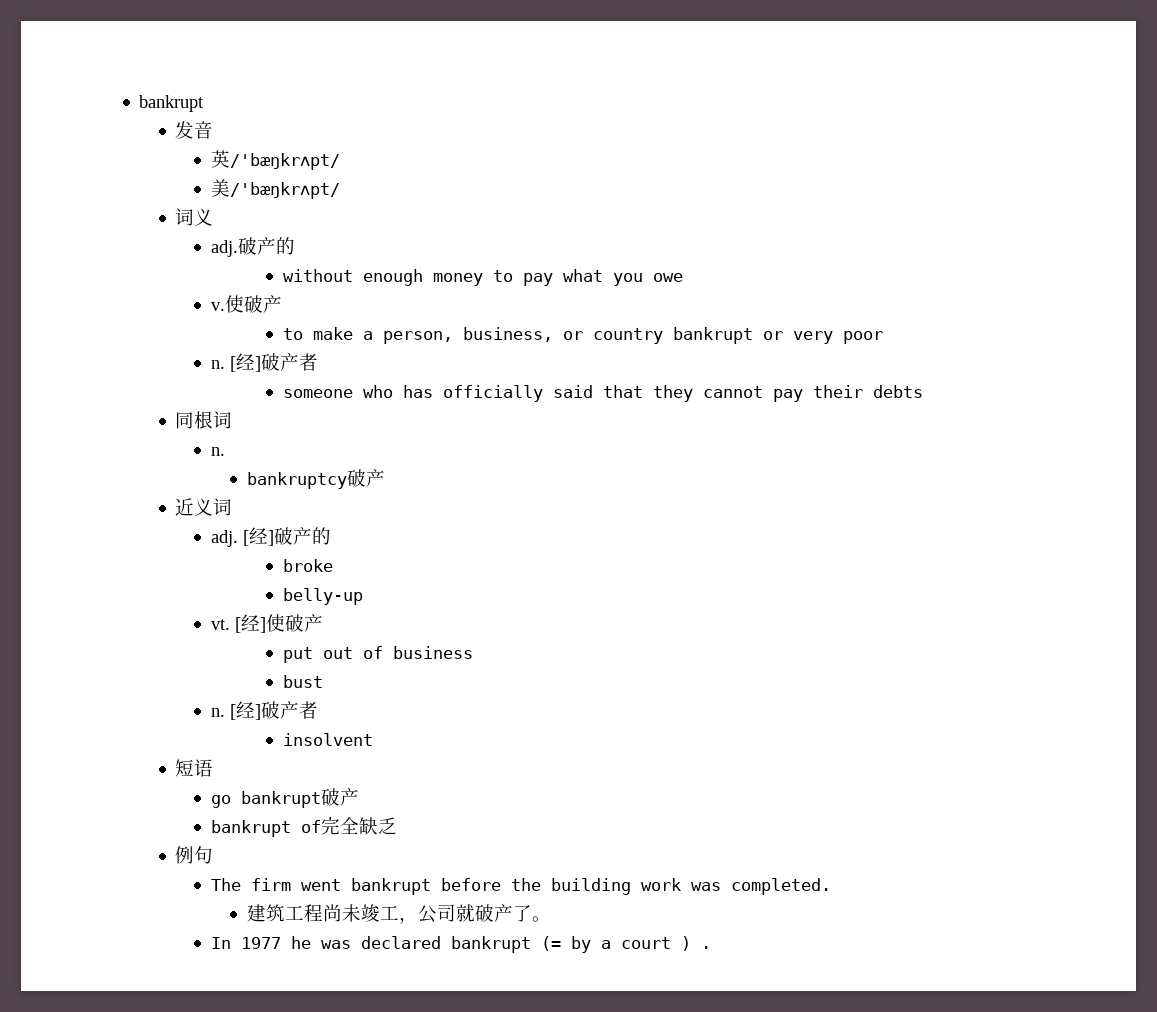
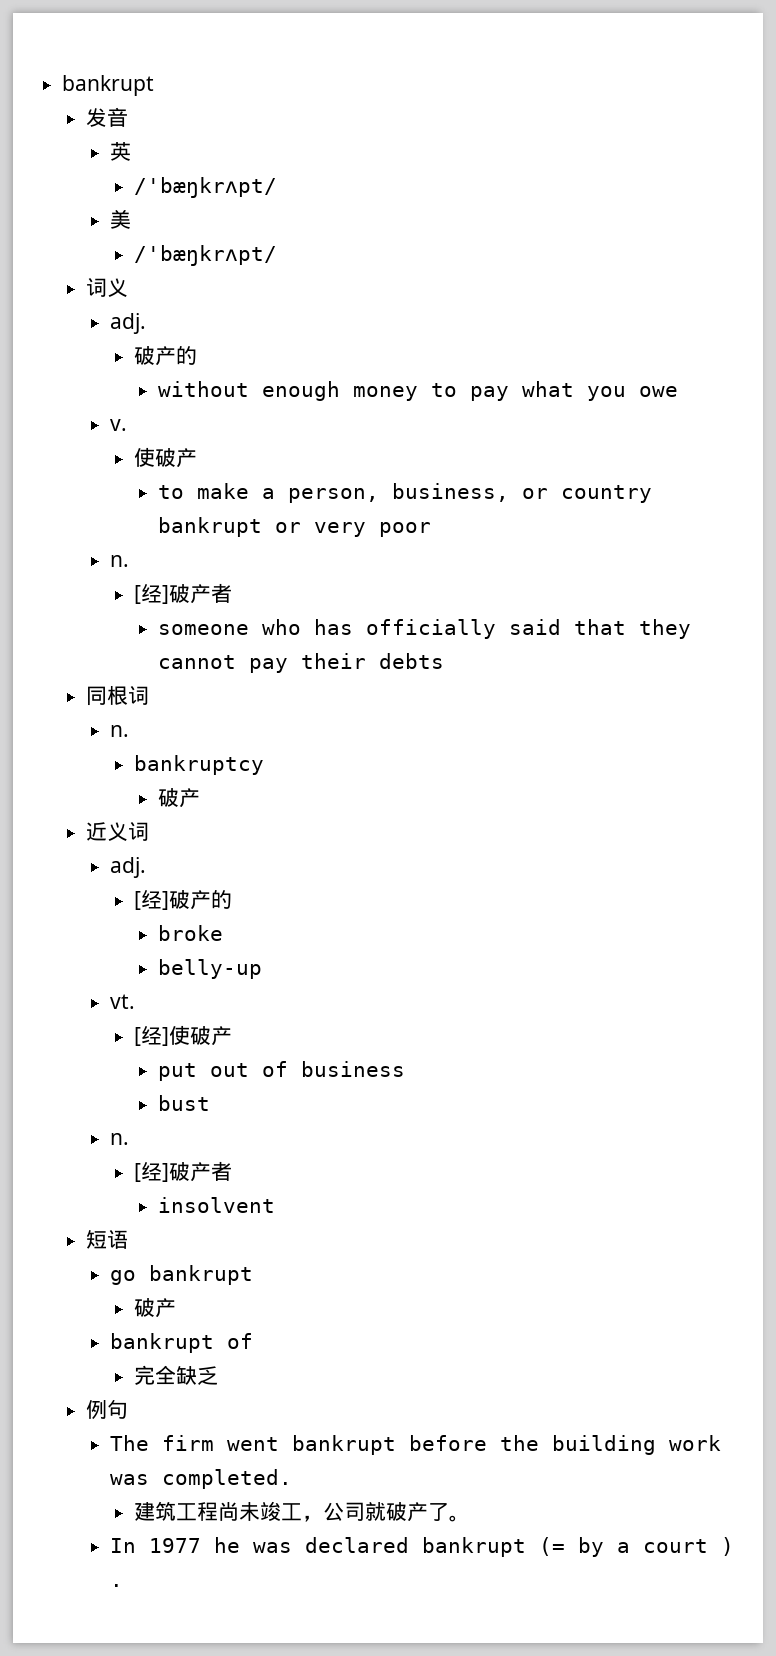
(231, 159) none -> (132, 151) //
(231, 188) none -> (132, 219) //
(239, 248) none -> (147, 323) //
(226, 306) none -> (128, 425) //
(226, 364) none -> (130, 561) //
(347, 480) none -> (265, 765) //
(239, 538) none -> (147, 867) //
(231, 624) none -> (136, 1001) //
(226, 712) none -> (130, 1139) //
(322, 799) none -> (254, 1275) //
(322, 826) none -> (254, 1341) //

